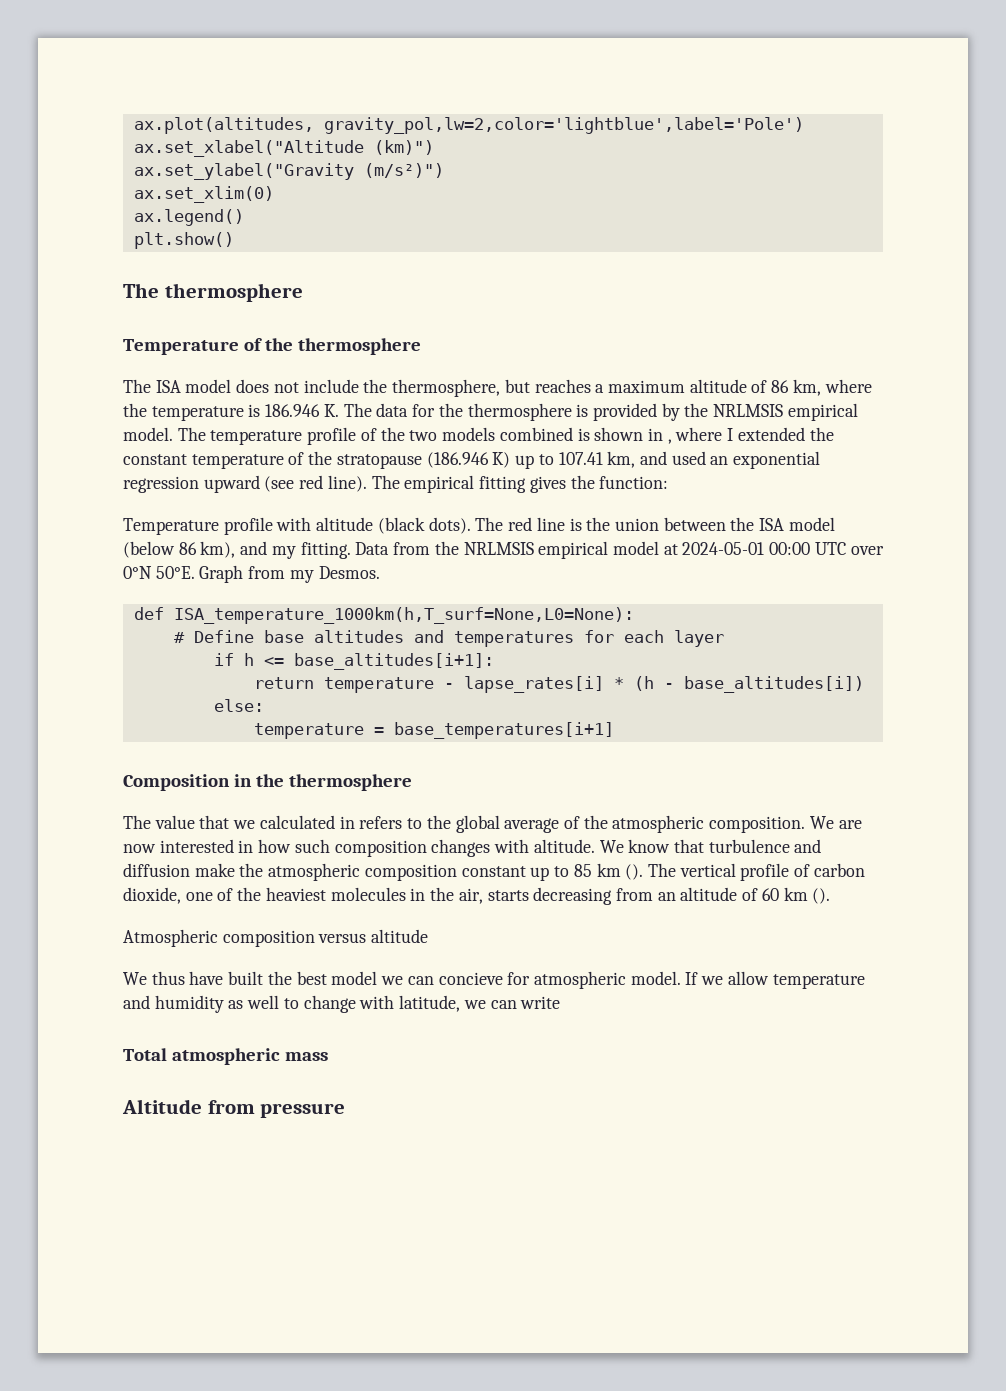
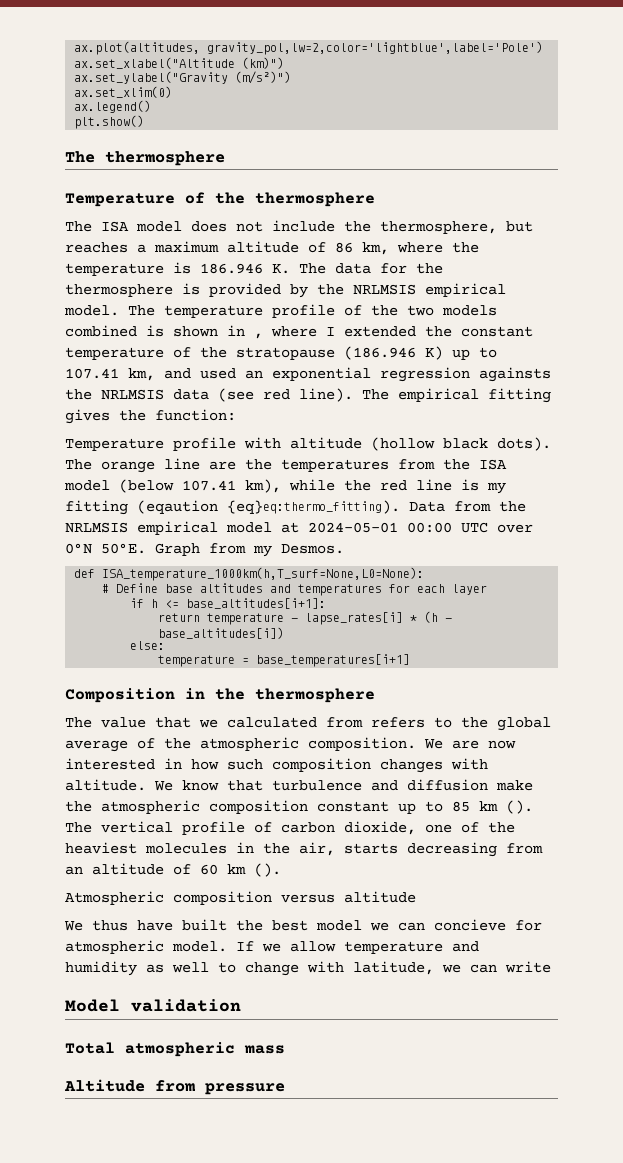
[203,475,260,493] upward -> [479,367,551,382] [65,389,209,400] againsts the NRLMSIS data
[377,517,835,534] [123,541,351,559] (black dots). The red line is the union between the ISA model (below 86 km), and my fitting. -> [371,437,551,451] [65,458,507,473] [64,479,506,494] [65,500,400,515] (hollow black dots). The orange line are the temperatures from the ISA model (below 107.41 km), while the red line is my fitting (eqaution {eq}eq:thermo_fitting).
[339,816,355,829] in -> [326,717,363,728] from
(561, 1002) none -> [65,999,241,1012] // Model validation

